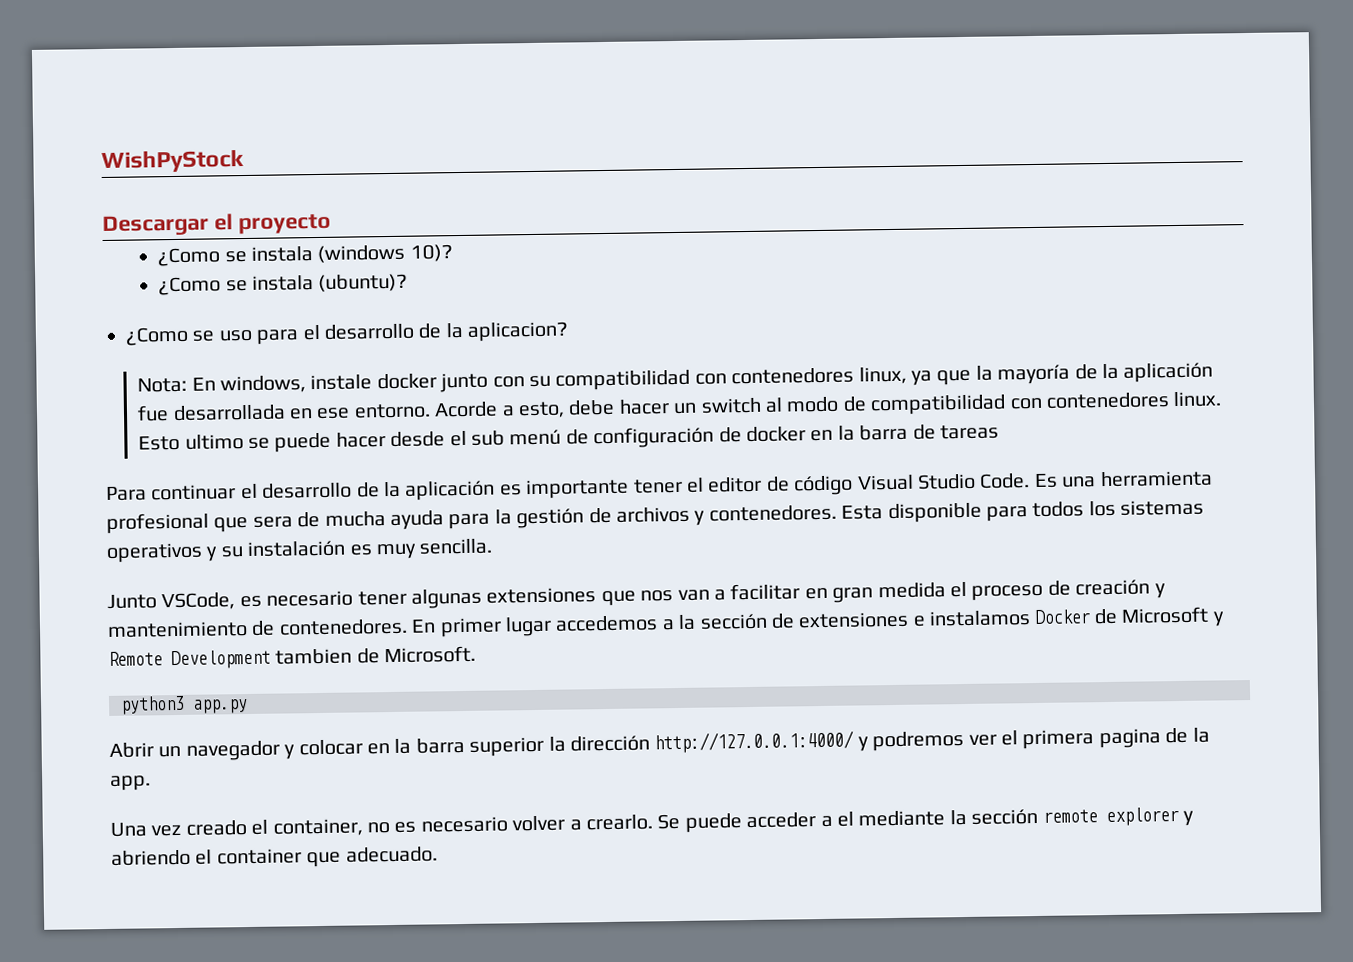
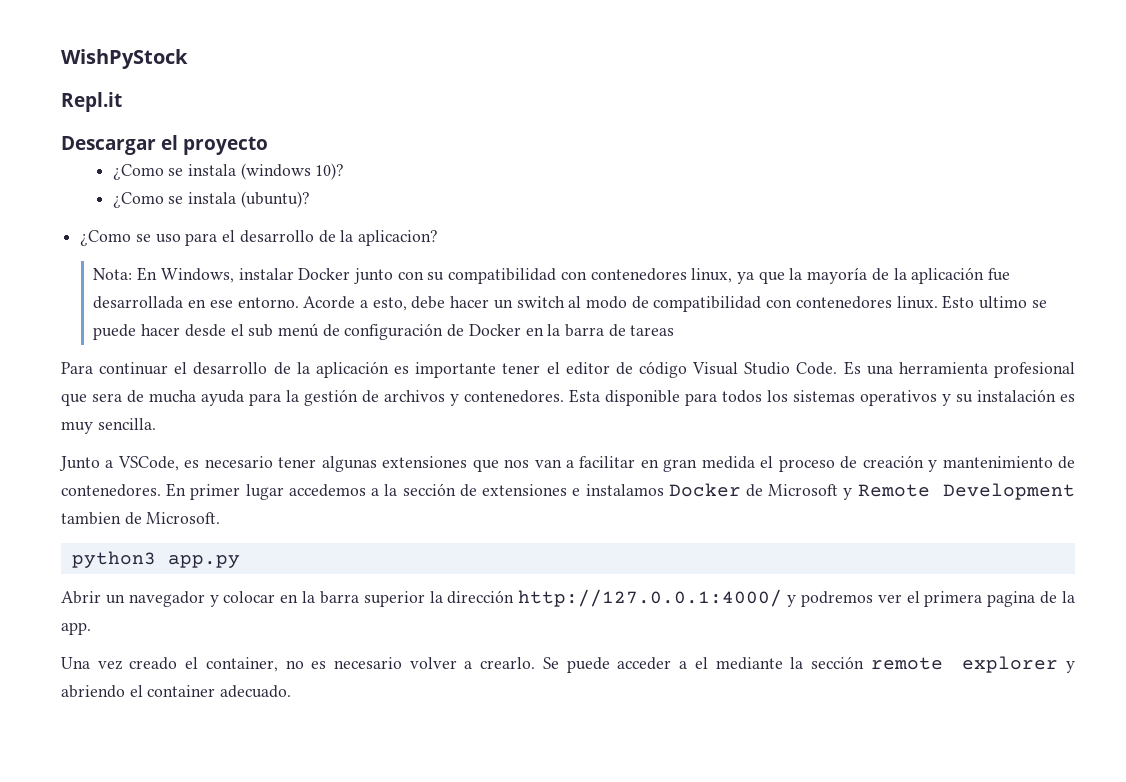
(244, 161) none -> [61,92,122,112] // Repl.it
[220,373,437,394] windows, instale docker -> [160,268,351,283] Windows, instalar Docker
[746,426,807,443] docker -> [468,324,521,336] Docker
(157, 601) none -> [105,460,114,468] a
[306,851,342,868] que -> (216, 691) none

